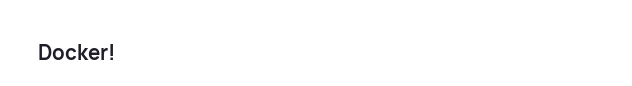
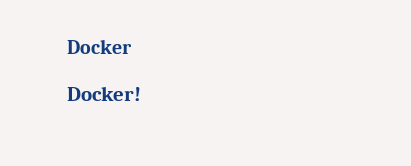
(38, 52) none -> [67,39,132,54] Docker //

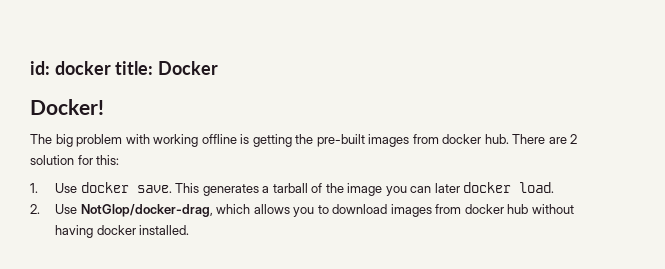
(67, 46) none -> [30,61,154,75] id: docker title:
(141, 93) none -> [30,134,578,147] [30,155,120,165] [30,182,555,196] [30,204,574,217] [55,225,190,238] // The big problem with working offline is getting the pre-built images from docker hub. There are 2 solution for this: // 1. Use docker save. This generates a tarball of the image you can later docker load. // 2. Use NotGlop/docker-drag, which allows you to download images from docker hub without having docker installed.

